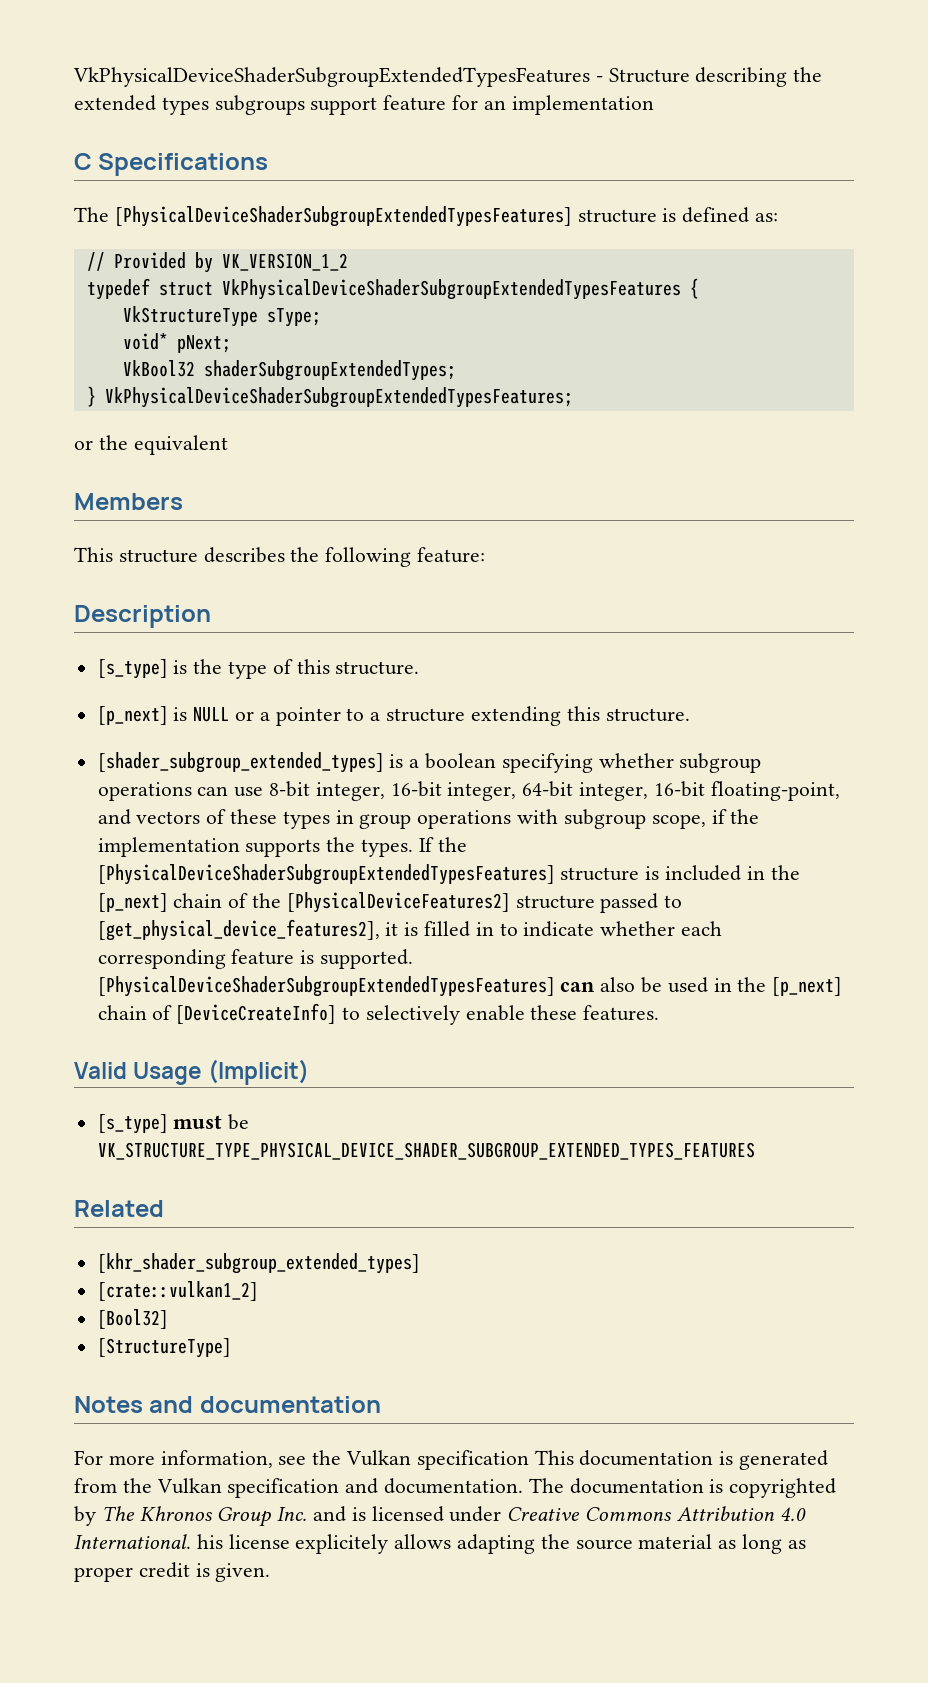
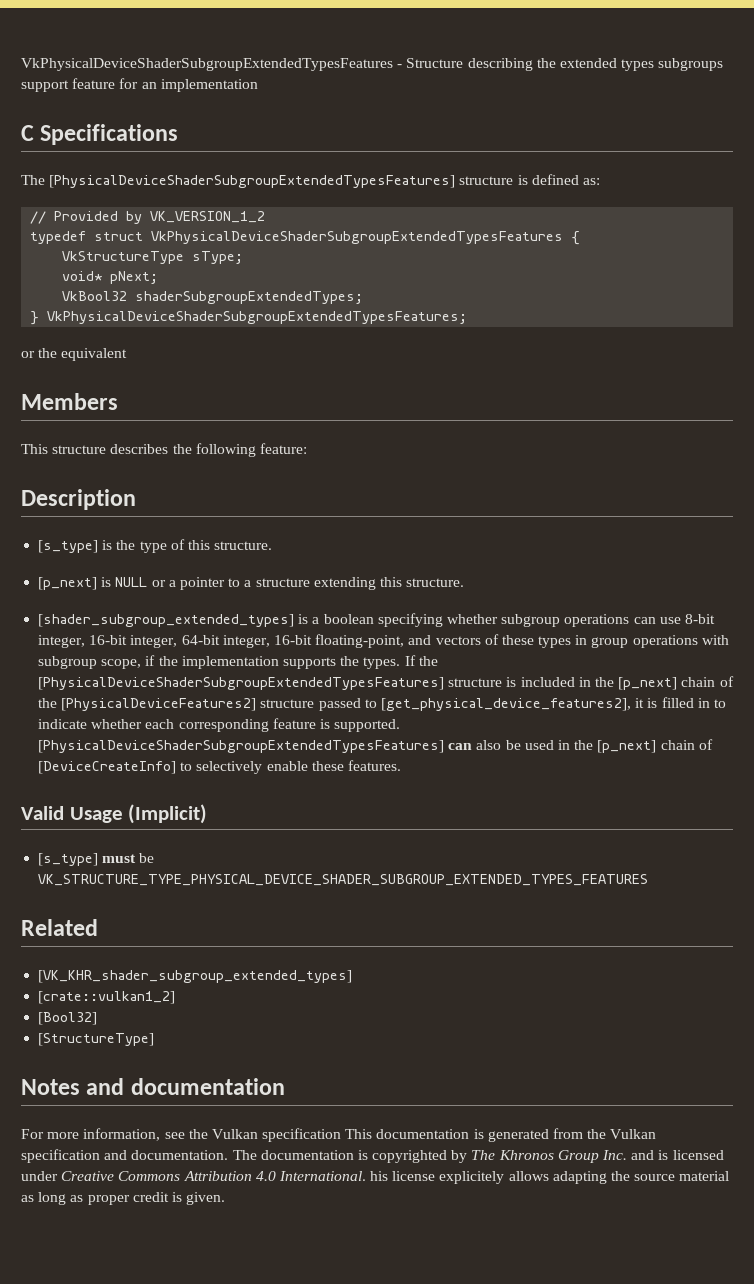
[97,1253,420,1274] [khr_shader_subgroup_extended_types] -> [38,970,353,983] [VK_KHR_shader_subgroup_extended_types]

